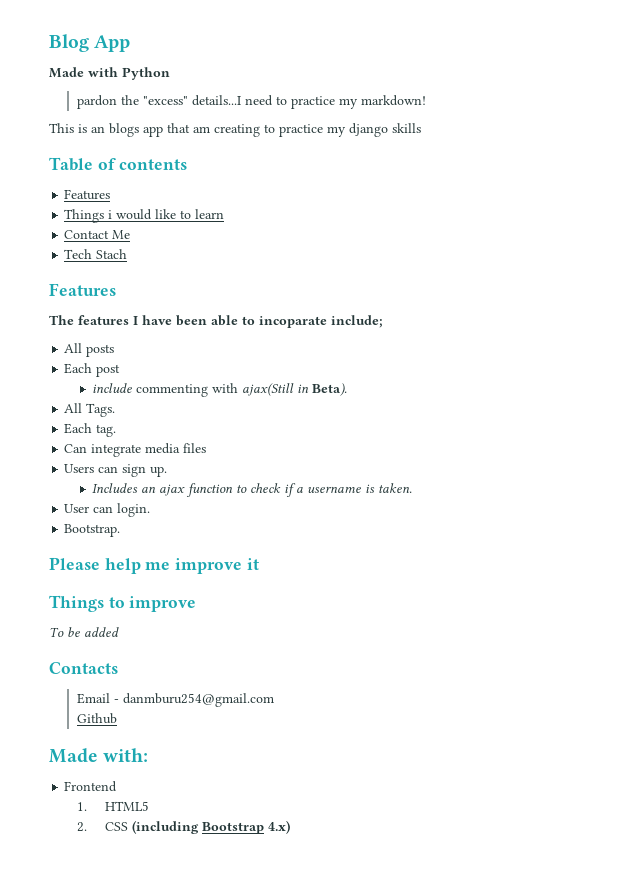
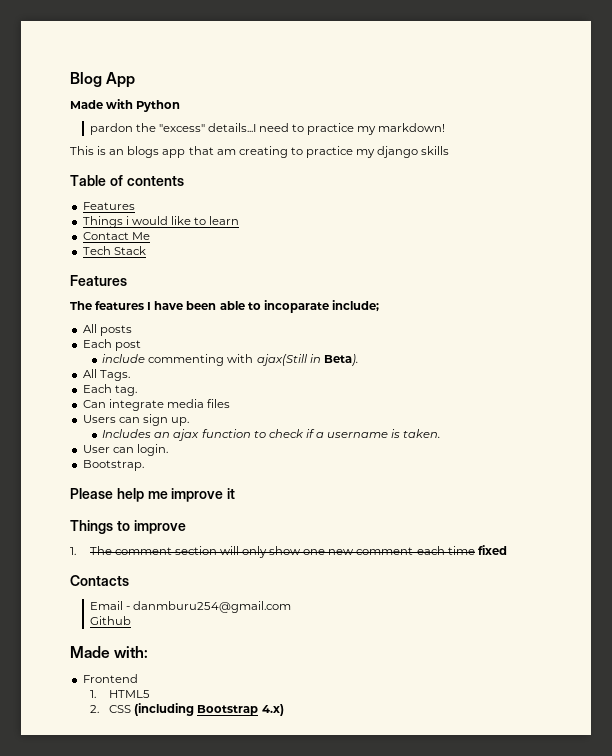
[96,249,128,259] Stach -> [113,246,146,255] Stack
[49,627,119,637] To be added -> [70,545,507,558] 1. The comment section will only show one new comment each time fixed

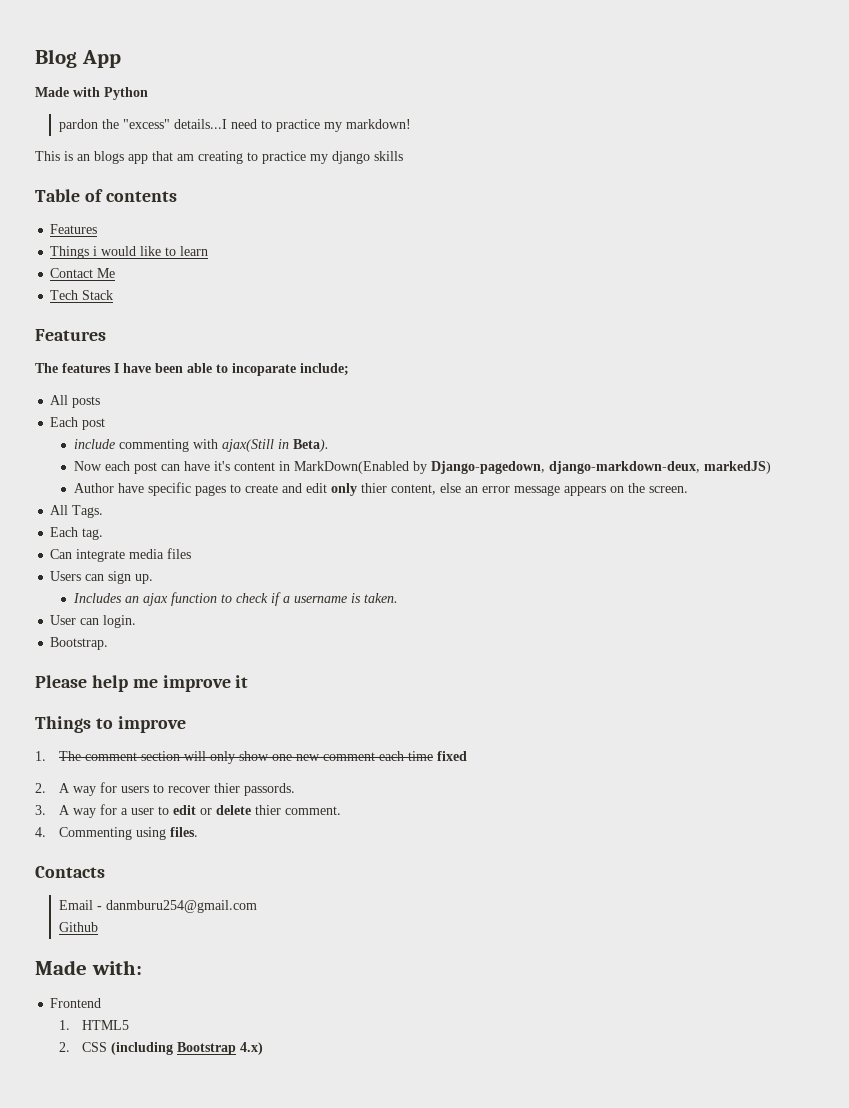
(358, 360) none -> [74,461,772,474] [74,482,689,496] // Now each post can have it's content in MarkDown(Enabled by Django-pagedown, django-markdown-deux, markedJS) // Author have specific pages to create and edit only thier content, else an error message appears on the screen.
(507, 550) none -> [35,782,295,796] [35,804,341,818] [35,827,198,840] // 2. A way for users to recover thier passords. // 3. A way for a user to edit or delete thier comment. // 4. Commenting using files.

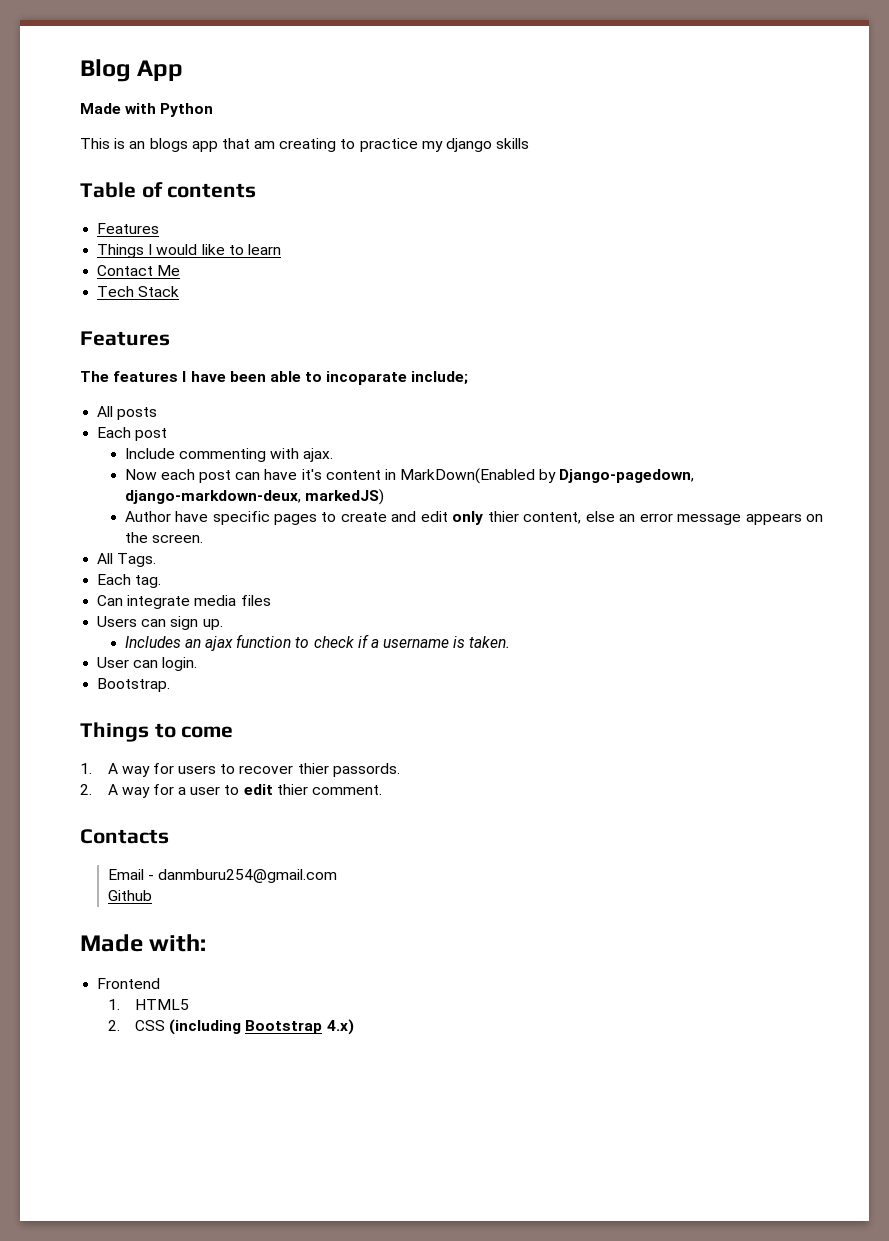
[58,119,411,132] // pardon the "excess" details...I need to practice my markdown! -> (214, 110) none
[93,246,98,256] i -> [148,244,153,255] I
[74,439,116,449] include -> [124,448,175,459] Include
[222,439,330,452] ajax(Still in Beta). -> [303,448,334,462] ajax.
[35,675,249,692] [35,716,186,733] [35,751,467,764] [35,783,46,793] Please help me improve it // Things to improve // 1. The comment section will only show one new comment each time fixed // 2. -> [80,722,234,742] [80,763,92,774] Things to come // 1.
[35,805,46,815] 3. -> [80,784,92,795] 2.
[199,805,251,815] or delete -> (273, 789) none
[35,827,198,840] // 4. Commenting using files. -> (383, 790) none

